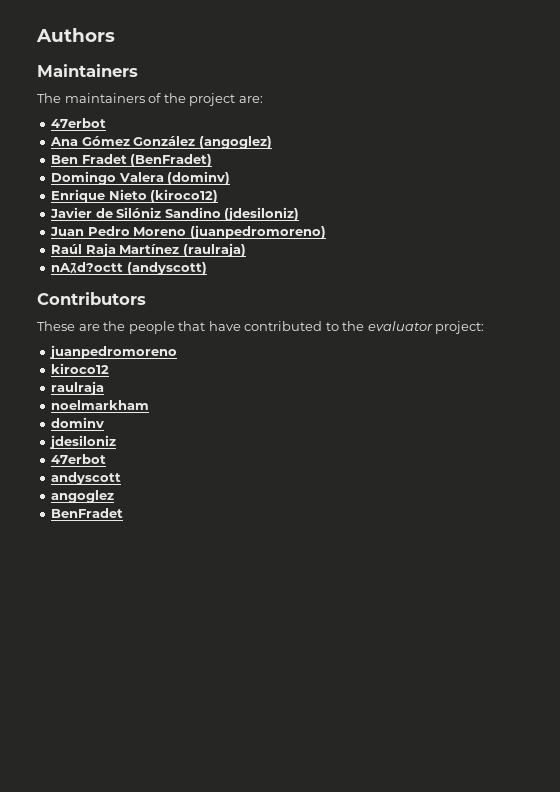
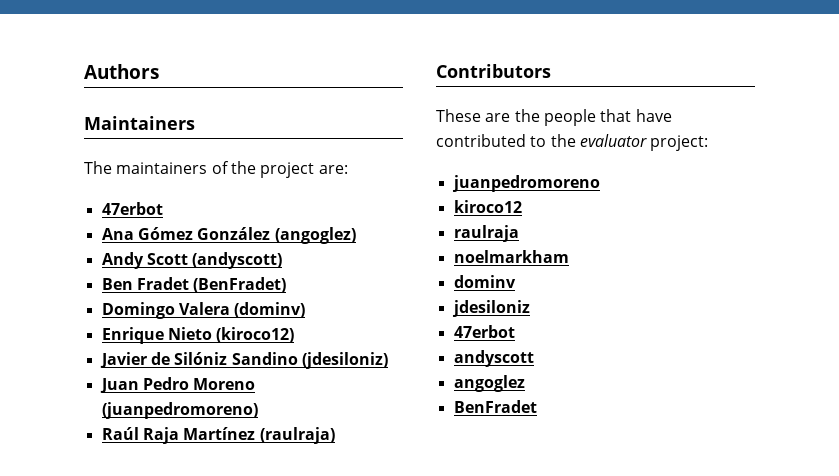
(272, 142) none -> [101,252,283,269] // Andy Scott (andyscott)
[51,262,207,275] // nAｽd?octt (andyscott) -> (335, 435) none

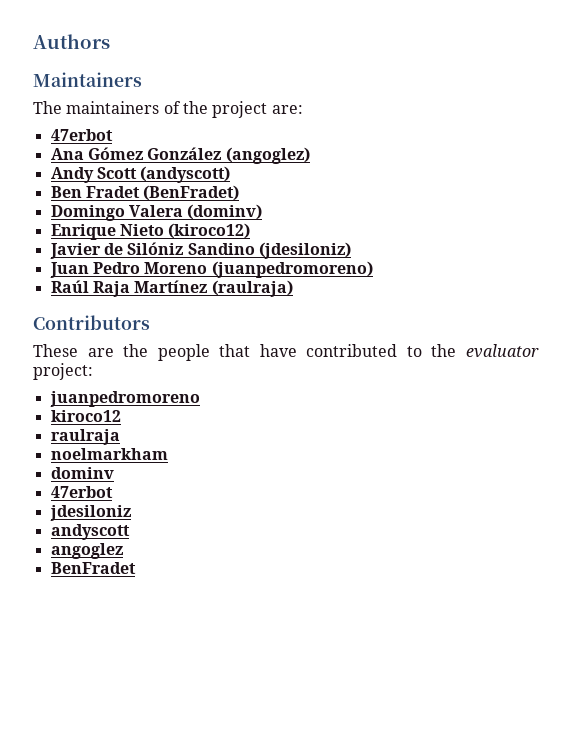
(516, 281) none -> [50,486,113,498] // 47erbot
[453,325,515,338] // 47erbot -> (131, 513) none

